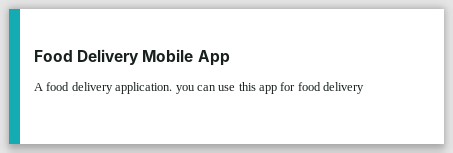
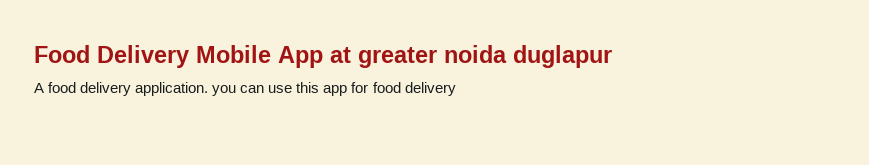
(230, 58) none -> [330,45,612,68] at greater noida duglapur

